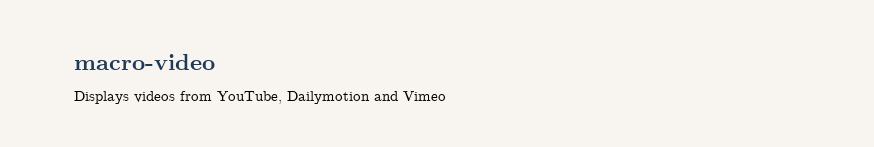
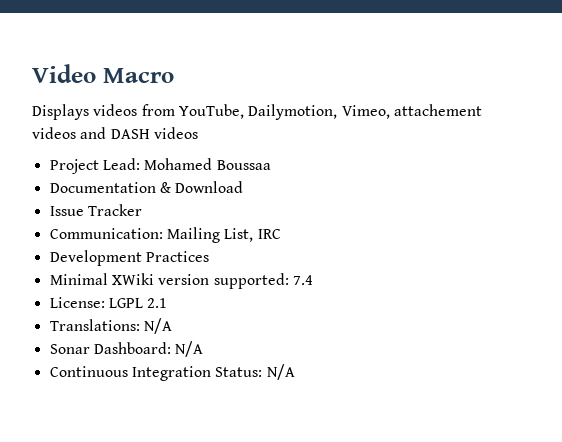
[74,54,215,70] macro-video -> [32,64,174,83] Video Macro
[287,91,446,104] Dailymotion and Vimeo -> [248,104,482,120] [32,127,198,139] [49,158,271,174] [49,181,244,193] [49,204,142,216] [49,227,281,243] [49,250,209,266] [49,273,313,289] [49,297,168,308] [49,318,172,334] [49,341,204,357] [49,364,295,381] Dailymotion, Vimeo, attachement videos and DASH videos // Project Lead: Mohamed Boussaa // Documentation & Download // Issue Tracker // Communication: Mailing List, IRC // Development Practices // Minimal XWiki version supported: 7.4 // License: LGPL 2.1 // Translations: N/A // Sonar Dashboard: N/A // Continuous Integration Status: N/A

